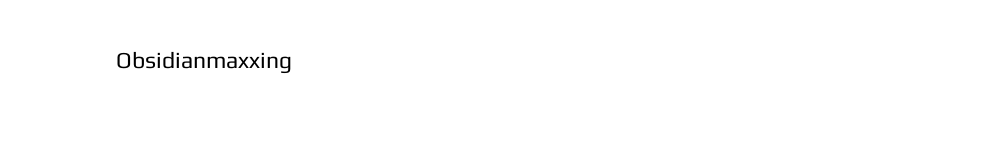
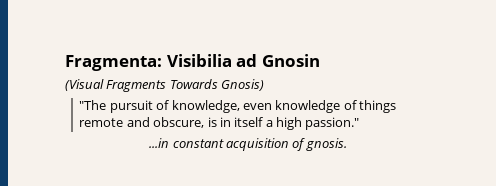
[116,51,292,74] Obsidianmaxxing -> [65,54,320,71] [65,79,265,92] [79,100,397,113] [79,117,360,130] [149,138,347,151] Fragmenta: Visibilia ad Gnosin // (Visual Fragments Towards Gnosis) // "The pursuit of knowledge, even knowledge of things remote and obscure, is in itself a high passion." // ...in constant acquisition of gnosis.

